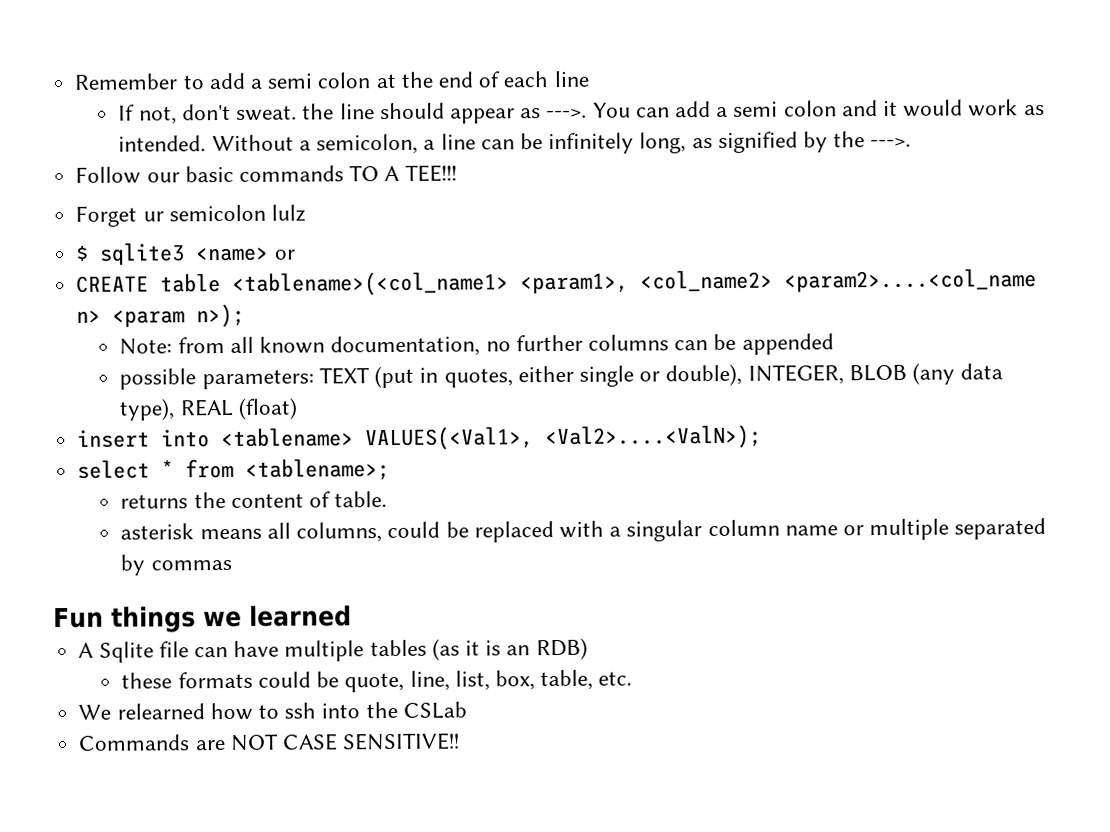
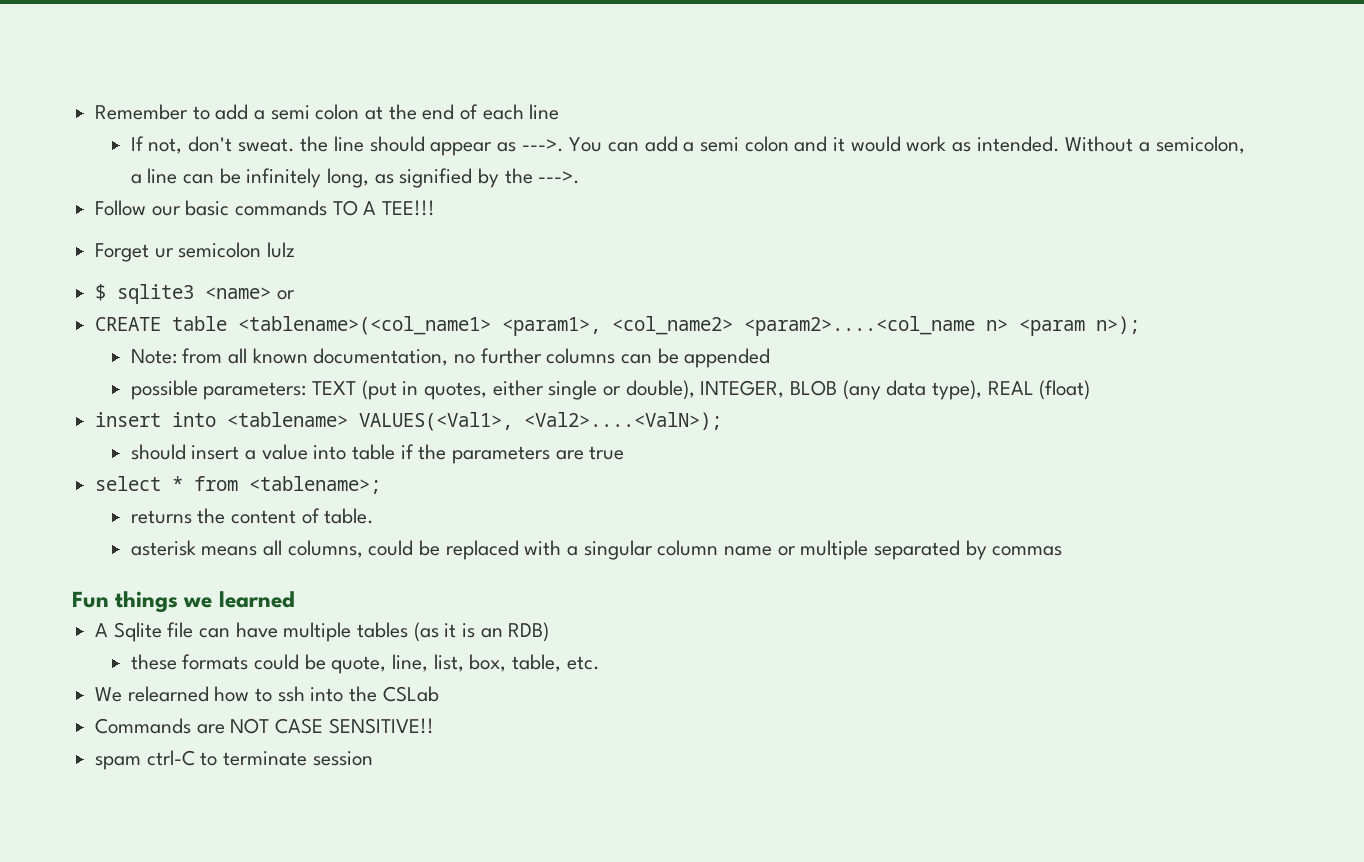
(763, 437) none -> [130,444,625,464] // should insert a value into table if the parameters are true
(461, 741) none -> [95,750,373,770] // spam ctrl-C to terminate session

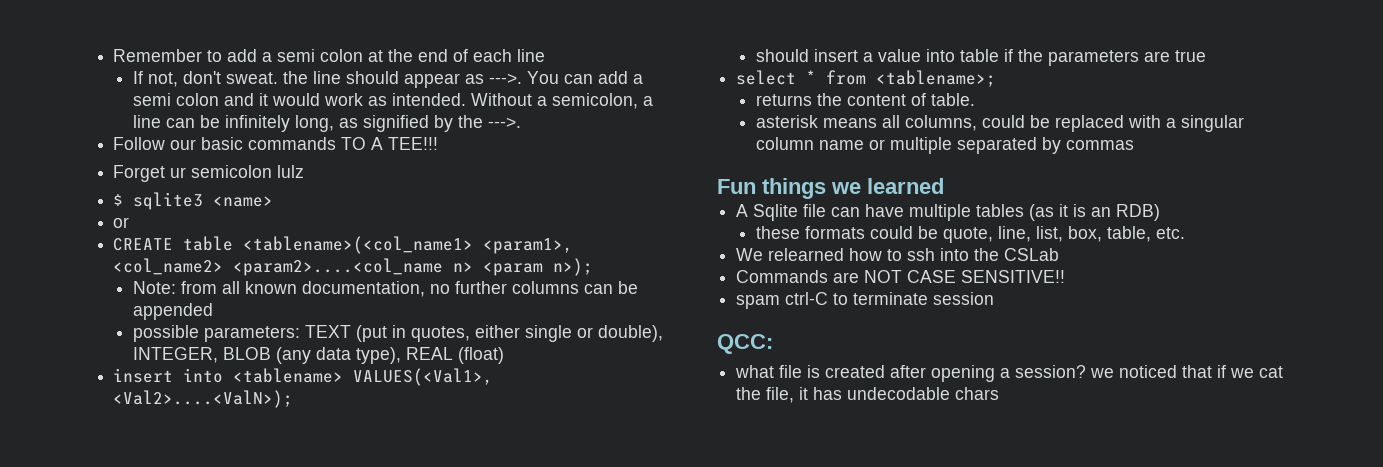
(272, 293) none -> (274, 201) //
(373, 758) none -> [717,334,773,354] [735,365,1284,382] [736,387,1000,403] // QCC: // what file is created after opening a session? we noticed that if we cat the file, it has undecodable chars

